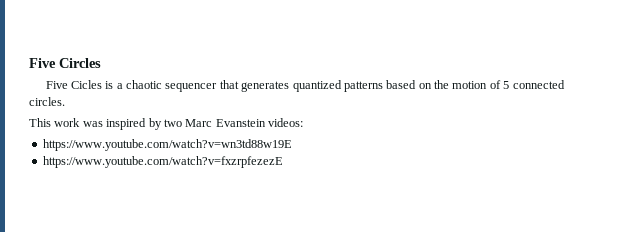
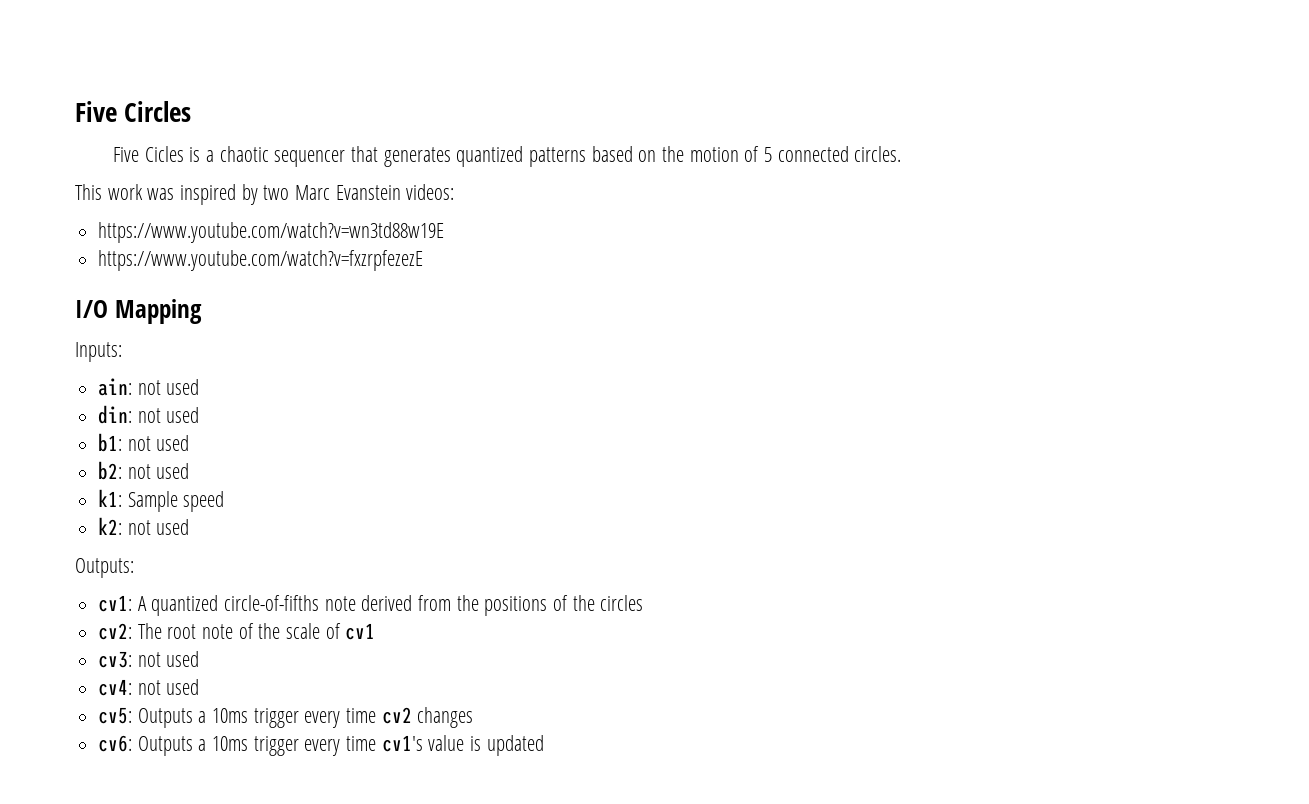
(283, 162) none -> [75,299,202,324] [75,342,122,362] [98,378,200,396] [98,405,200,424] [98,433,190,452] [98,461,190,480] [98,489,225,512] [98,517,190,535] [75,558,134,578] [98,595,644,616] [98,623,376,640] [98,651,200,668] [98,679,200,696] [98,707,474,728] [98,735,544,756] // I/O Mapping // Inputs: // ain: not used // din: not used // b1: not used // b2: not used // k1: Sample speed // k2: not used // Outputs: // cv1: A quantized circle-of-fifths note derived from the positions of the circles // cv2: The root note of the scale of cv1 // cv3: not used // cv4: not used // cv5: Outputs a 10ms trigger every time cv2 changes // cv6: Outputs a 10ms trigger every time cv1's value is updated

